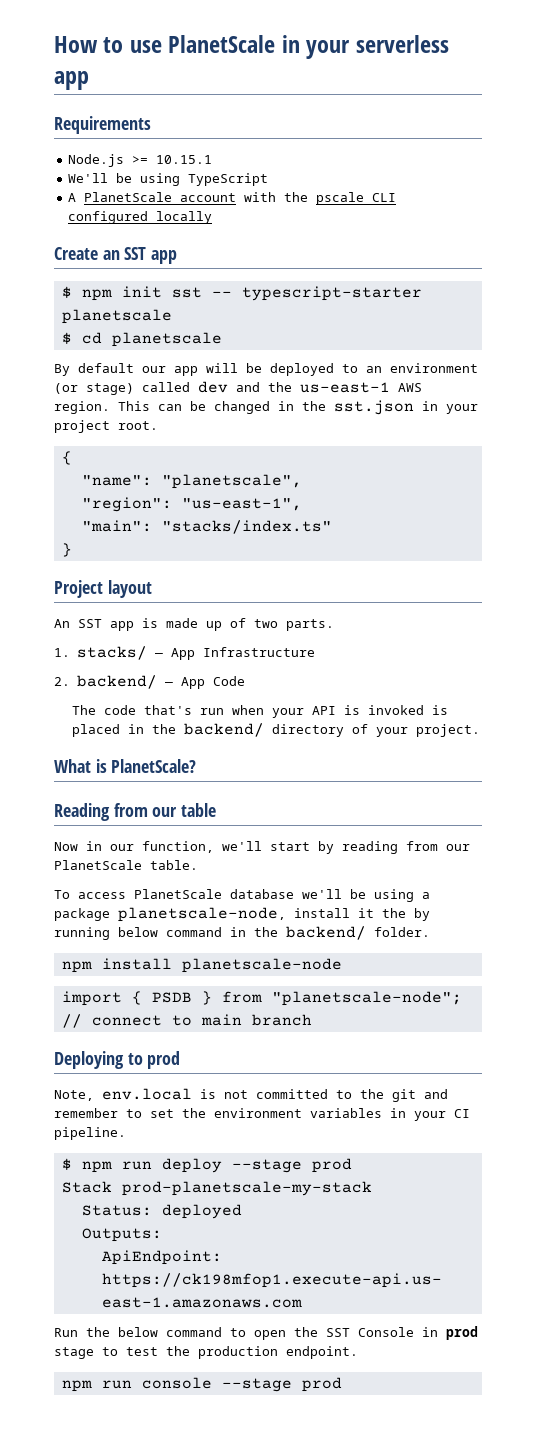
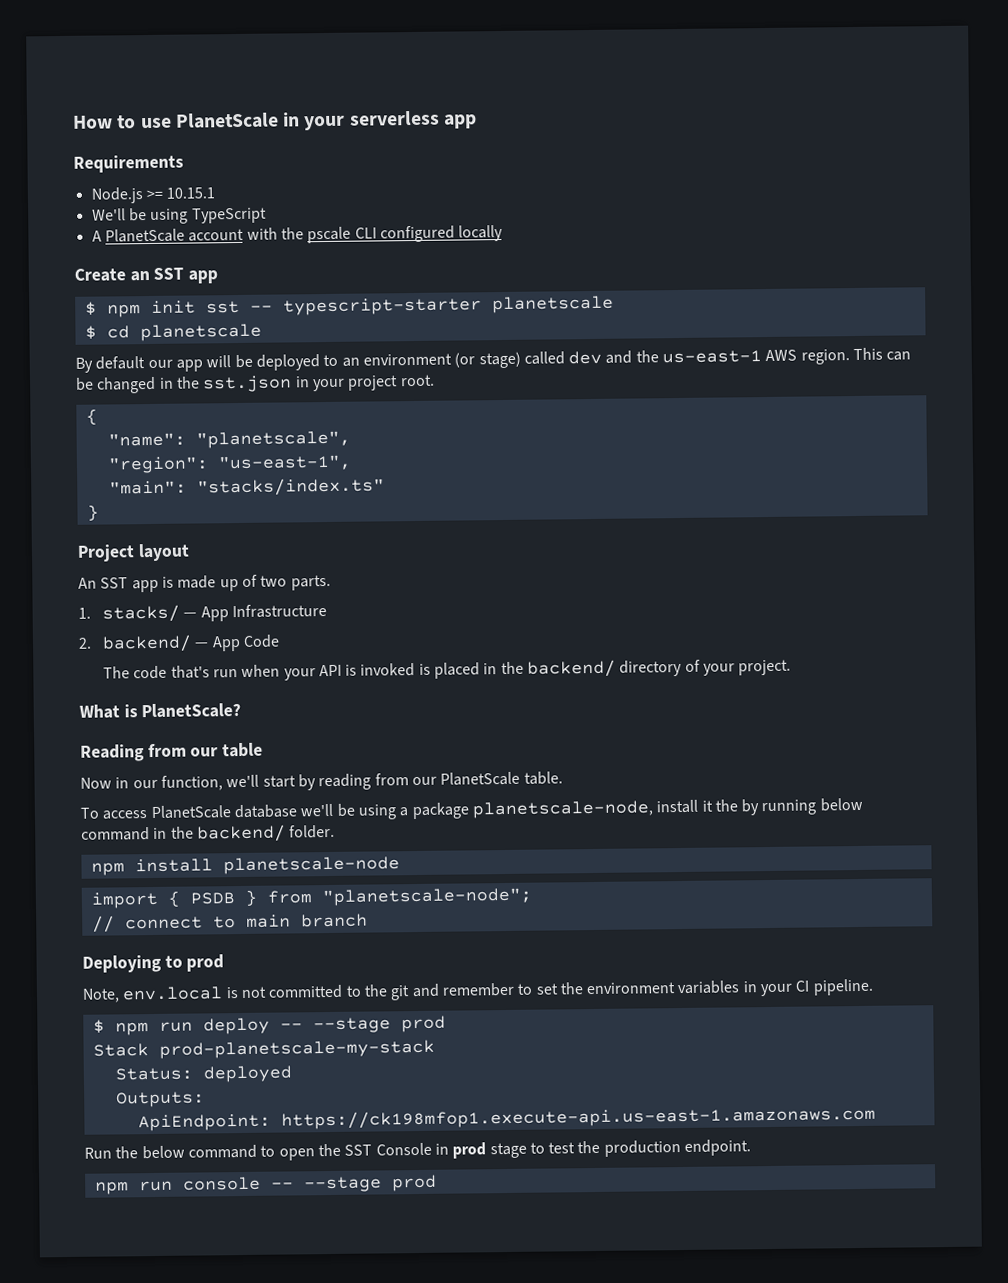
(222, 1165) none -> [279,1023,303,1030] --
(212, 1383) none -> [270,1182,294,1189] --

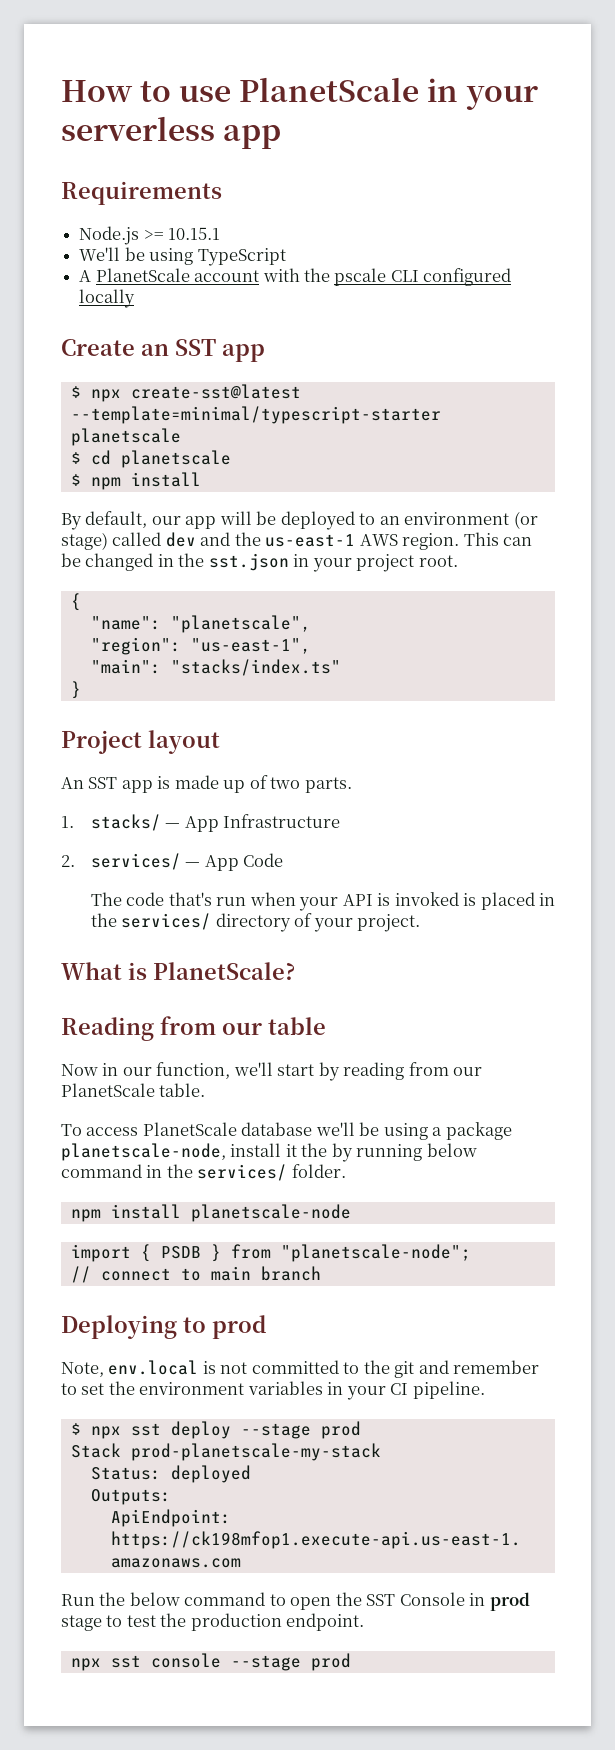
[106,297,482,318] npm init sst -- typescript-starter -> [90,384,301,402] [70,406,441,424] npx create-sst@latest --template=minimal/typescript-starter
(262, 332) none -> [70,472,201,490] // $ npm install
[95,356,146,370] default -> [85,511,148,528] default,
[101,634,192,653] backend/ -> [90,853,181,870] services/
[527,659,617,678] backend/ -> [121,913,212,930] services/
[196,824,286,843] backend/ -> [197,1164,288,1181] services/
[114,1017,303,1036] npm run deploy -- -> [90,1421,231,1439] npx sst deploy
[94,1176,294,1195] npm run console -- -> [70,1653,221,1671] npx sst console

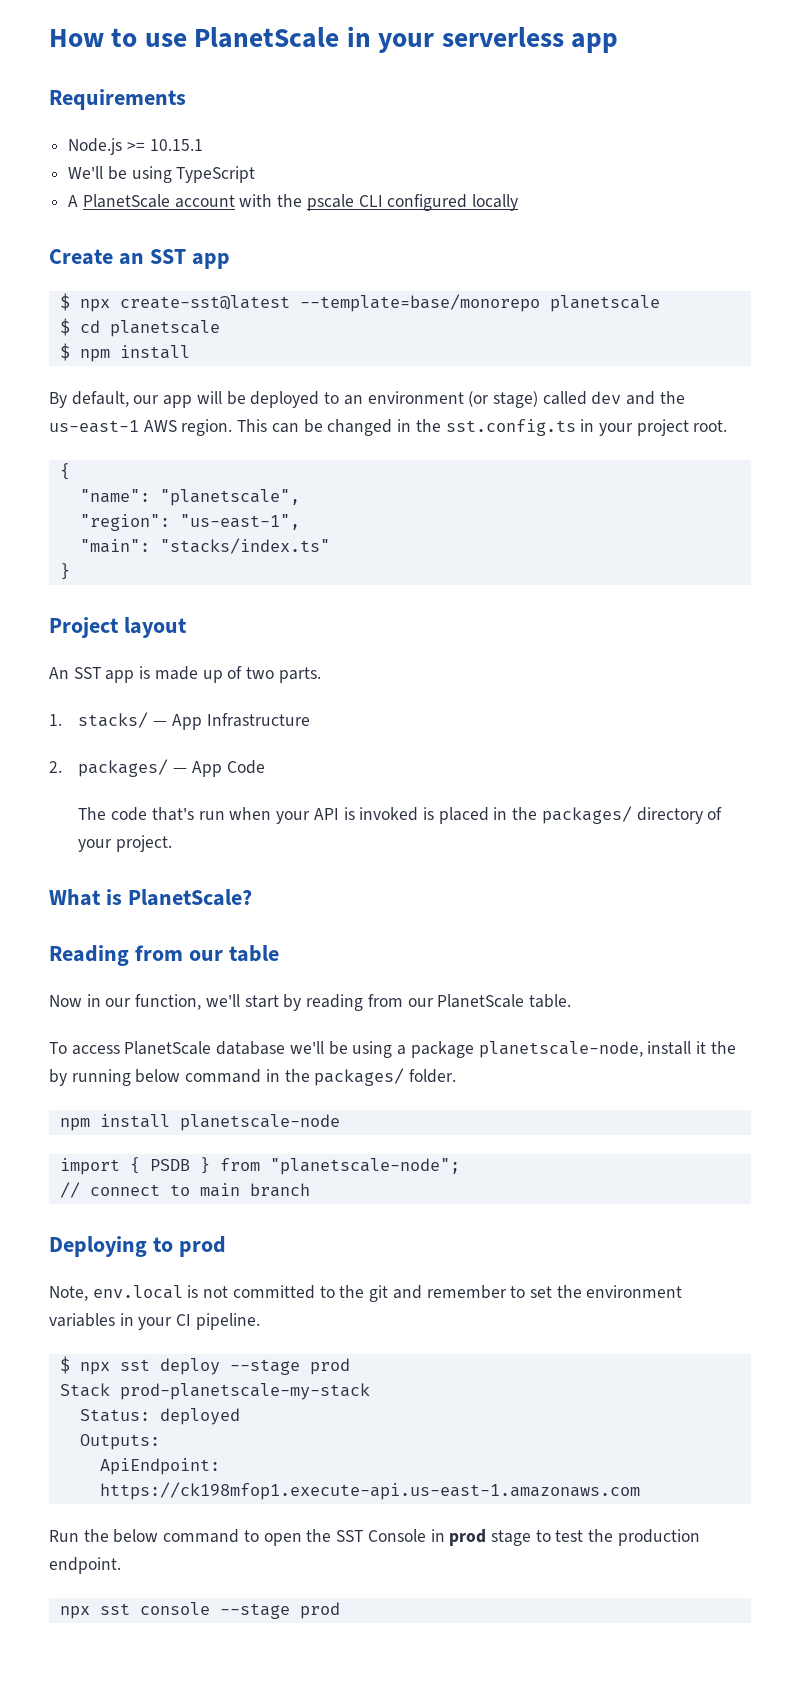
[70,406,441,424] --template=minimal/typescript-starter -> [299,294,540,312] --template=base/monorepo
[208,553,289,571] sst.json -> [445,419,576,436] sst.config.ts
[90,853,181,870] services/ -> [78,759,169,777] packages/
[121,913,212,930] services/ -> [541,806,632,824] packages/
[197,1164,288,1181] services/ -> [314,1068,405,1086] packages/

